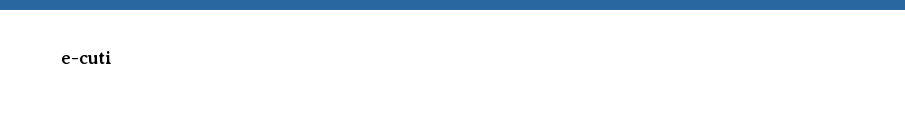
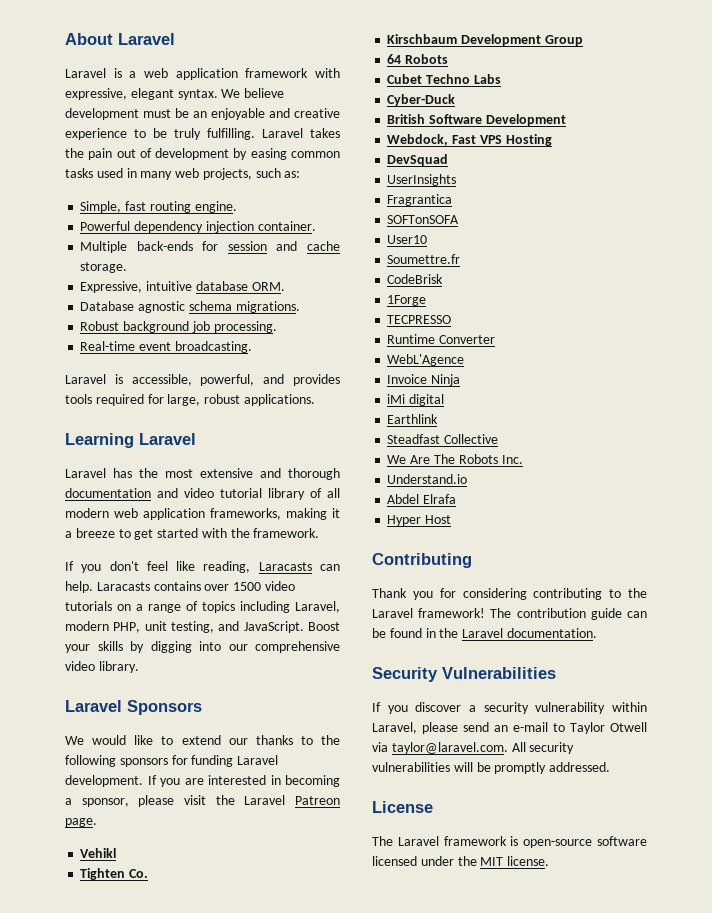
[61,51,112,64] e-cuti -> [65,33,175,45] [65,68,340,80] [65,88,285,100] [65,108,340,120] [65,128,340,140] [65,148,340,160] [65,168,301,180] [80,201,237,213] [80,221,316,233] [80,241,341,253] [80,262,128,273] [80,281,285,293] [80,301,300,313] [80,321,277,333] [80,341,252,353] [65,374,340,386] [65,394,315,406] [65,433,196,448] [65,468,340,480] [65,488,340,500] [65,508,340,520] [65,528,320,540] [65,561,340,573] [65,581,295,593] [65,601,340,613] [65,621,340,633] [65,641,340,653] [65,661,139,673] [65,700,202,715] [65,735,340,745] [65,755,279,767] [65,775,340,787] [65,795,340,807] [65,818,97,827] [80,848,117,858] [80,868,149,880] [387,34,583,46] [387,54,449,64] [387,74,501,84] [387,94,456,106] [387,114,566,126] [387,134,552,146] [387,154,449,166] [387,174,457,186] [387,194,453,206] [387,215,460,224] [387,235,428,244] [387,254,461,264] [387,274,444,284] [387,295,427,306] [387,315,452,324] [387,334,496,344] [387,354,465,366] [387,374,461,386] [387,394,445,406] [387,414,439,424] [387,434,499,444] [387,454,523,464] [387,474,468,484] [387,494,457,504] [387,515,452,526] [372,553,472,568] [372,588,647,600] [372,608,647,620] [372,628,597,638] [372,667,556,682] [372,702,647,714] [372,722,647,734] [372,742,575,754] [372,762,611,774] [372,801,433,813] [372,836,647,848] [372,856,550,866] About Laravel // Laravel is a web application framework with expressive, elegant syntax. We believe development must be an enjoyable and creative experience to be truly fulfilling. Laravel takes the pain out of development by easing common tasks used in many web projects, such as: // Simple, fast routing engine. // Powerful dependency injection container. // Multiple back-ends for session and cache storage. // Expressive, intuitive database ORM. // Database agnostic schema migrations. // Robust background job processing. // Real-time event broadcasting. // Laravel is accessible, powerful, and provides tools required for large, robust applications. // Learning Laravel // Laravel has the most extensive and thorough documentation and video tutorial library of all modern web application frameworks, making it a breeze to get started with the framework. // If you don't feel like reading, Laracasts can help. Laracasts contains over 1500 video tutorials on a range of topics including Laravel, modern PHP, unit testing, and JavaScript. Boost your skills by digging into our comprehensive video library. // Laravel Sponsors // We would like to extend our thanks to the following sponsors for funding Laravel development. If you are interested in becoming a sponsor, please visit the Laravel Patreon page. // Vehikl // Tighten Co. // Kirschbaum Development Group // 64 Robots // Cubet Techno Labs // Cyber-Duck // British Software Development // Webdock, Fast VPS Hosting // DevSquad // UserInsights // Fragrantica // SOFTonSOFA // User10 // Soumettre.fr // CodeBrisk // 1Forge // TECPRESSO // Runtime Converter // WebL'Agence // Invoice Ninja // iMi digital // Earthlink // Steadfast Collective // We Are The Robots Inc. // Understand.io // Abdel Elrafa // Hyper Host // Contributing // Thank you for considering contributing to the Laravel framework! The contribution guide can be found in the Laravel documentation. // Security Vulnerabilities // If you discover a security vulnerability within Laravel, please send an e-mail to Taylor Otwell via taylor@laravel.com. All security vulnerabilities will be promptly addressed. // License // The Laravel framework is open-source software licensed under the MIT license.

